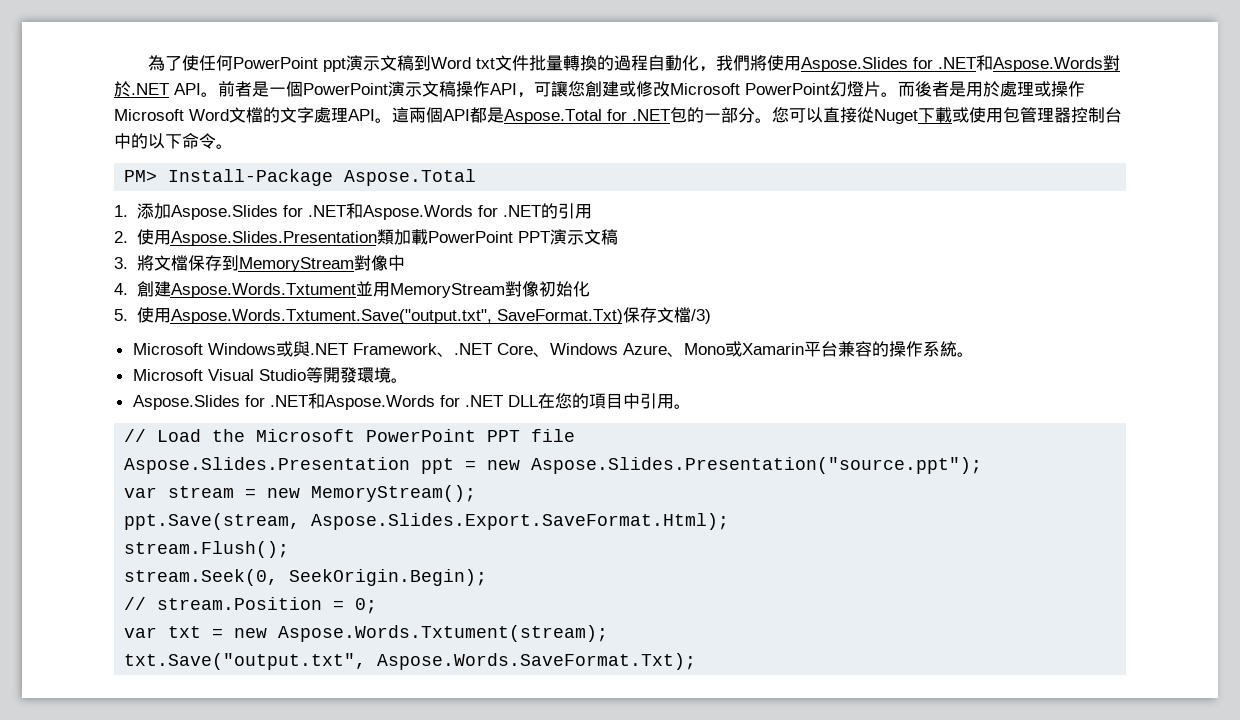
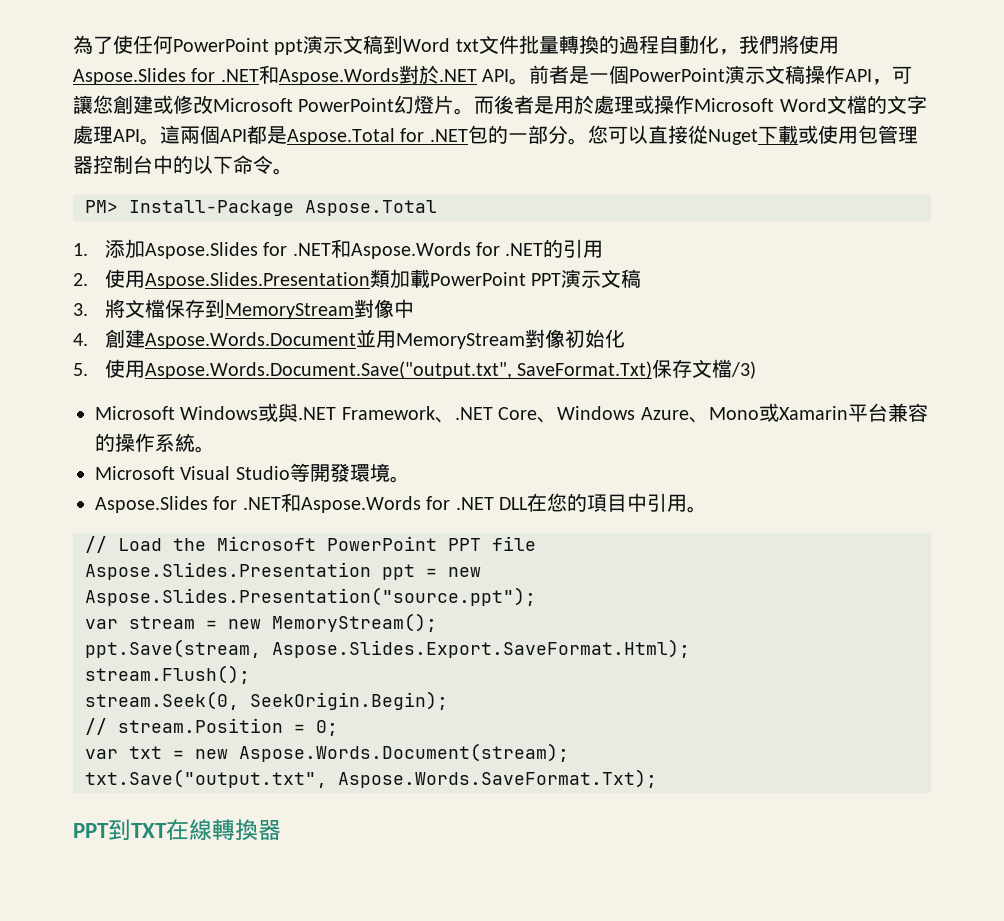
[170,283,356,298] Aspose.Words.Txtument -> [144,332,356,349] Aspose.Words.Document
[170,309,492,324] Aspose.Words.Txtument.Save("output.txt", -> [144,361,512,379] Aspose.Words.Document.Save("output.txt",
[278,625,609,642] Aspose.Words.Txtument(stream); -> [239,743,569,762] Aspose.Words.Document(stream);
(697, 661) none -> [73,819,281,841] // PPT到TXT在線轉換器

